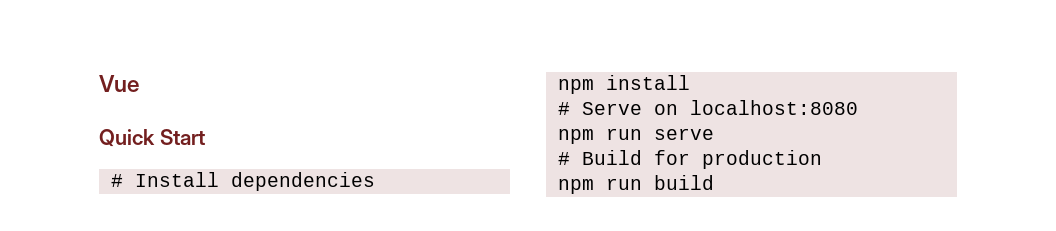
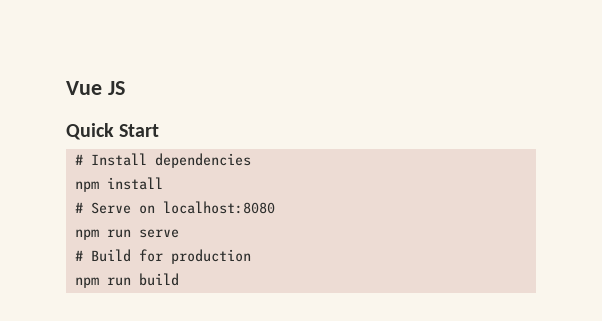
(139, 83) none -> [107,81,125,95] JS

